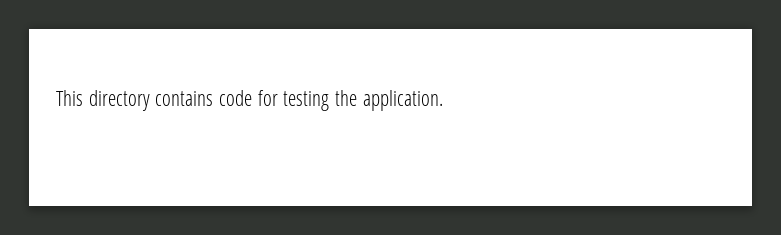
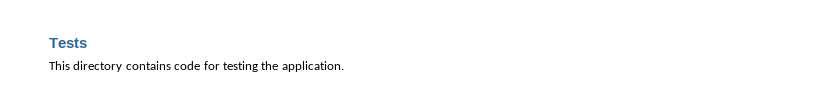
(56, 98) none -> [49,38,87,48] Tests //

